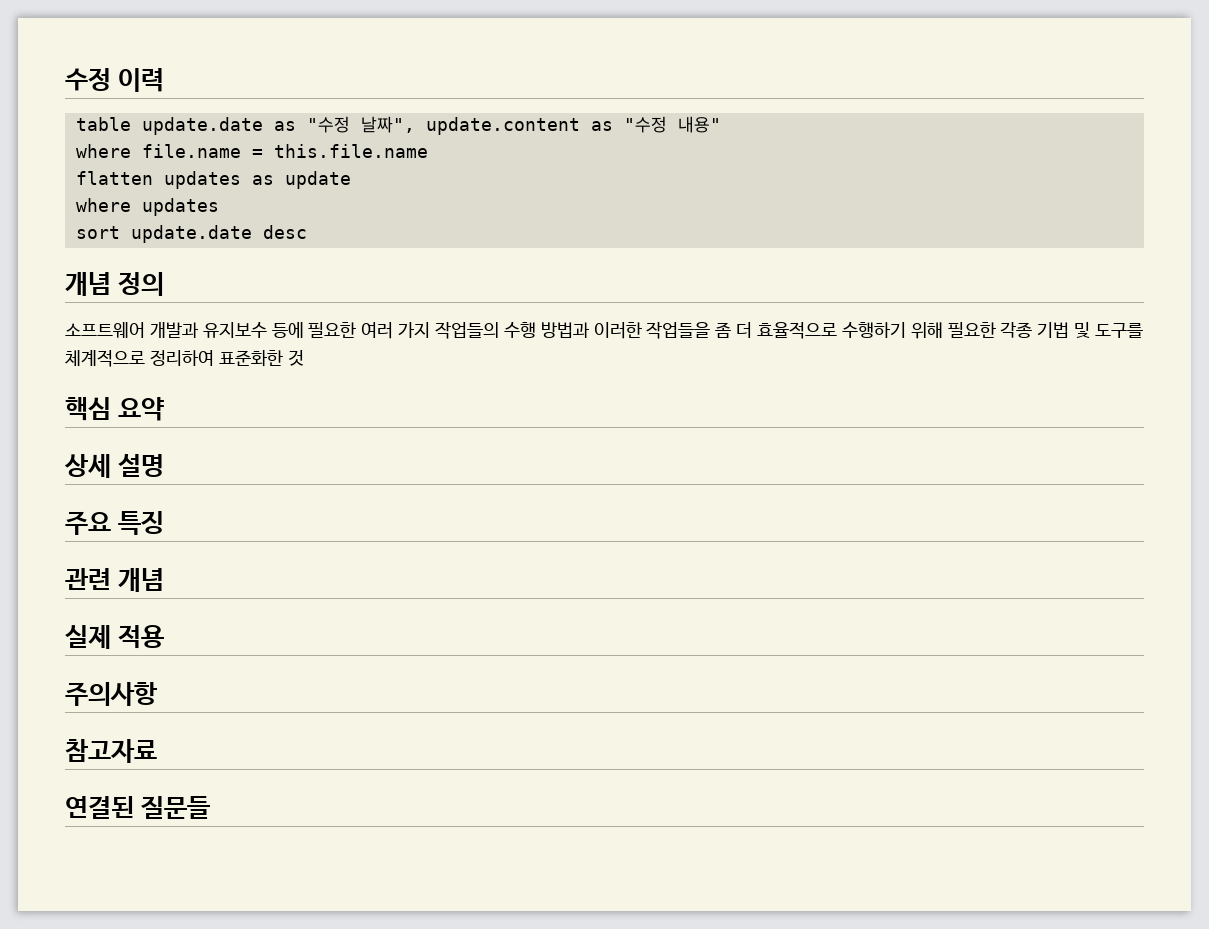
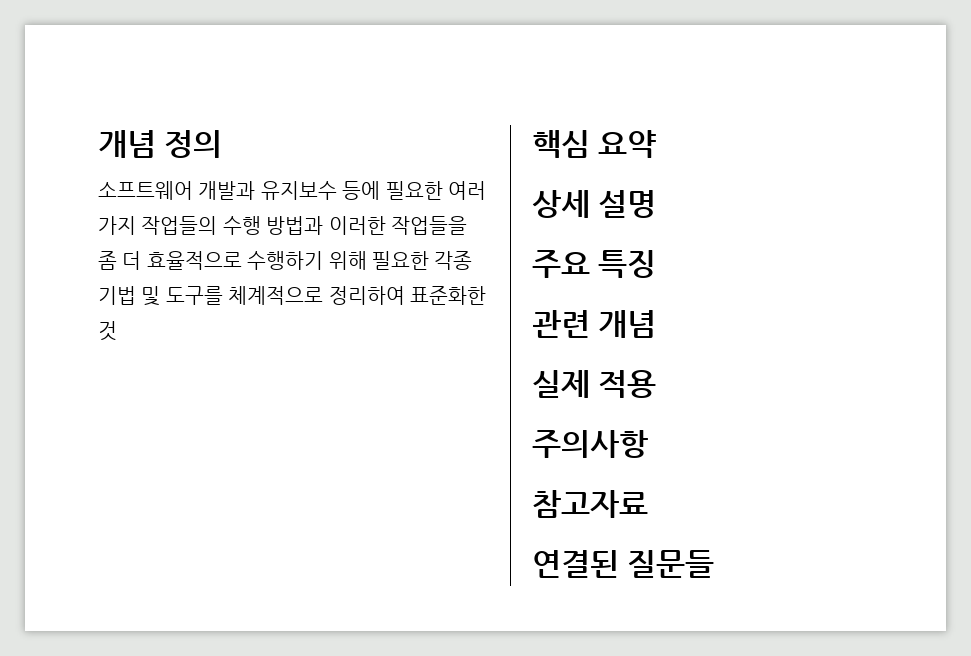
[65,68,164,92] [75,116,721,135] [75,144,428,158] [75,171,351,189] [75,198,219,216] [75,225,307,243] 수정 이력 // table update.date as "수정 날짜", update.content as "수정 내용" // where file.name = this.file.name // flatten updates as update // where updates // sort update.date desc // -> (98, 144) none

